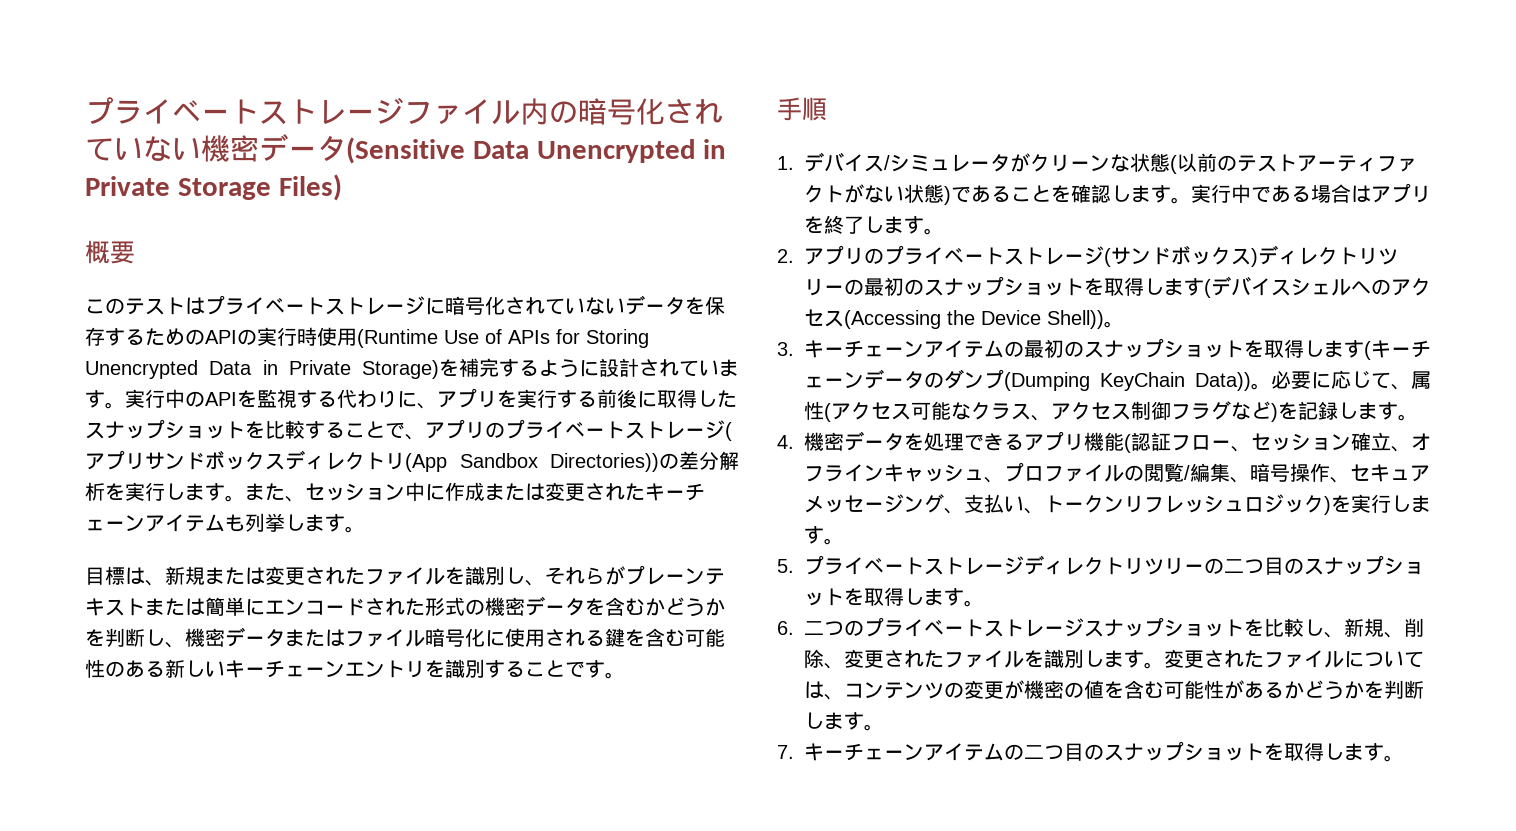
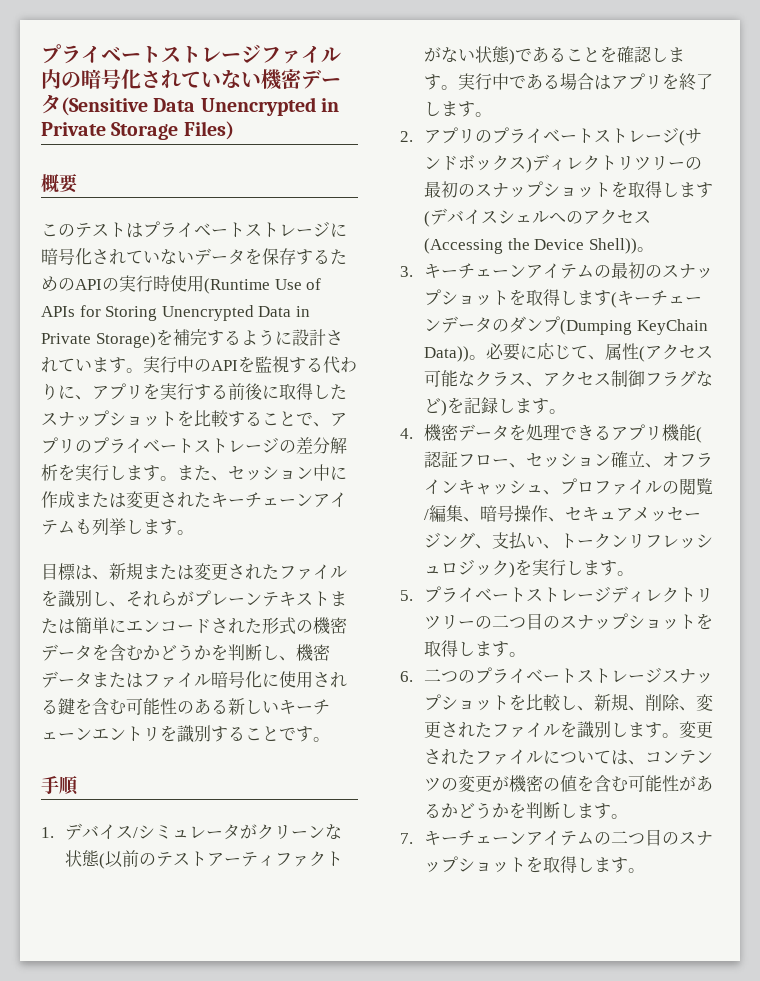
[725,422,732,441] [85,450,659,472] (アプリサンドボックスディレクトリ(App Sandbox Directories)) -> (279, 445) none

